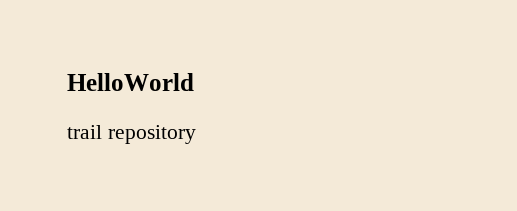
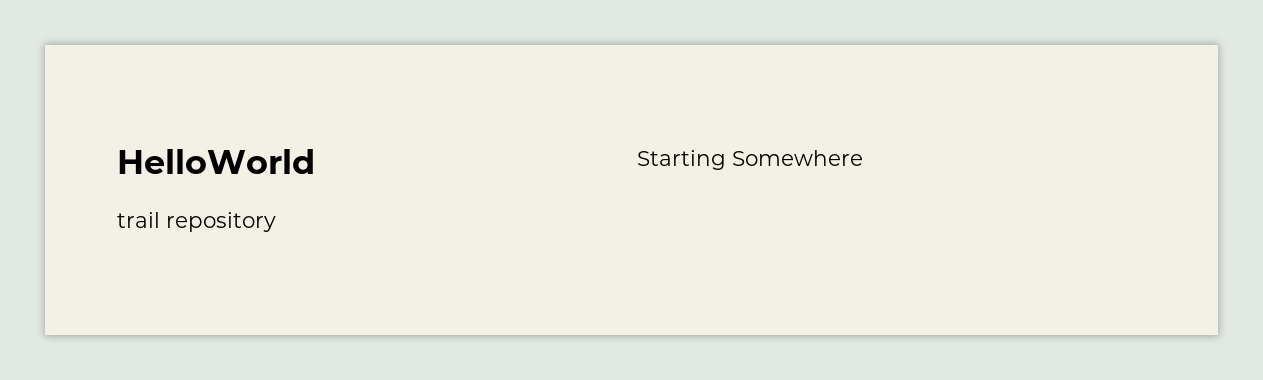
(196, 134) none -> [637,150,863,170] // Starting Somewhere

